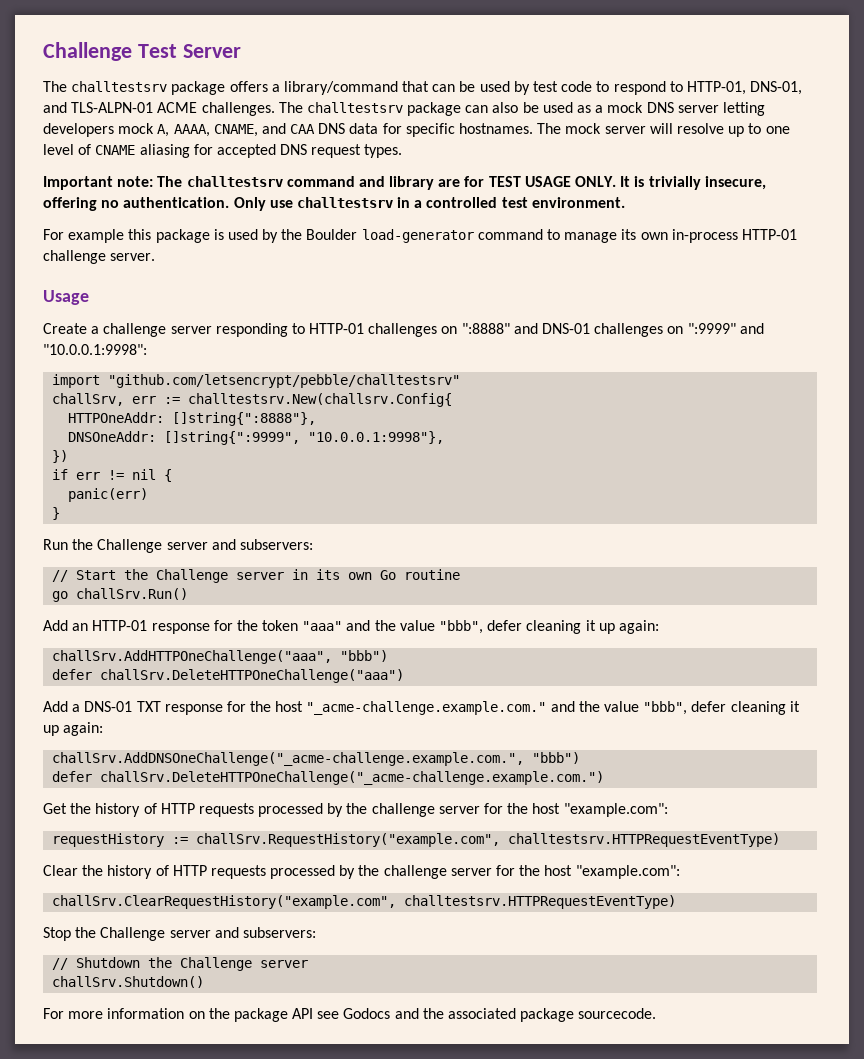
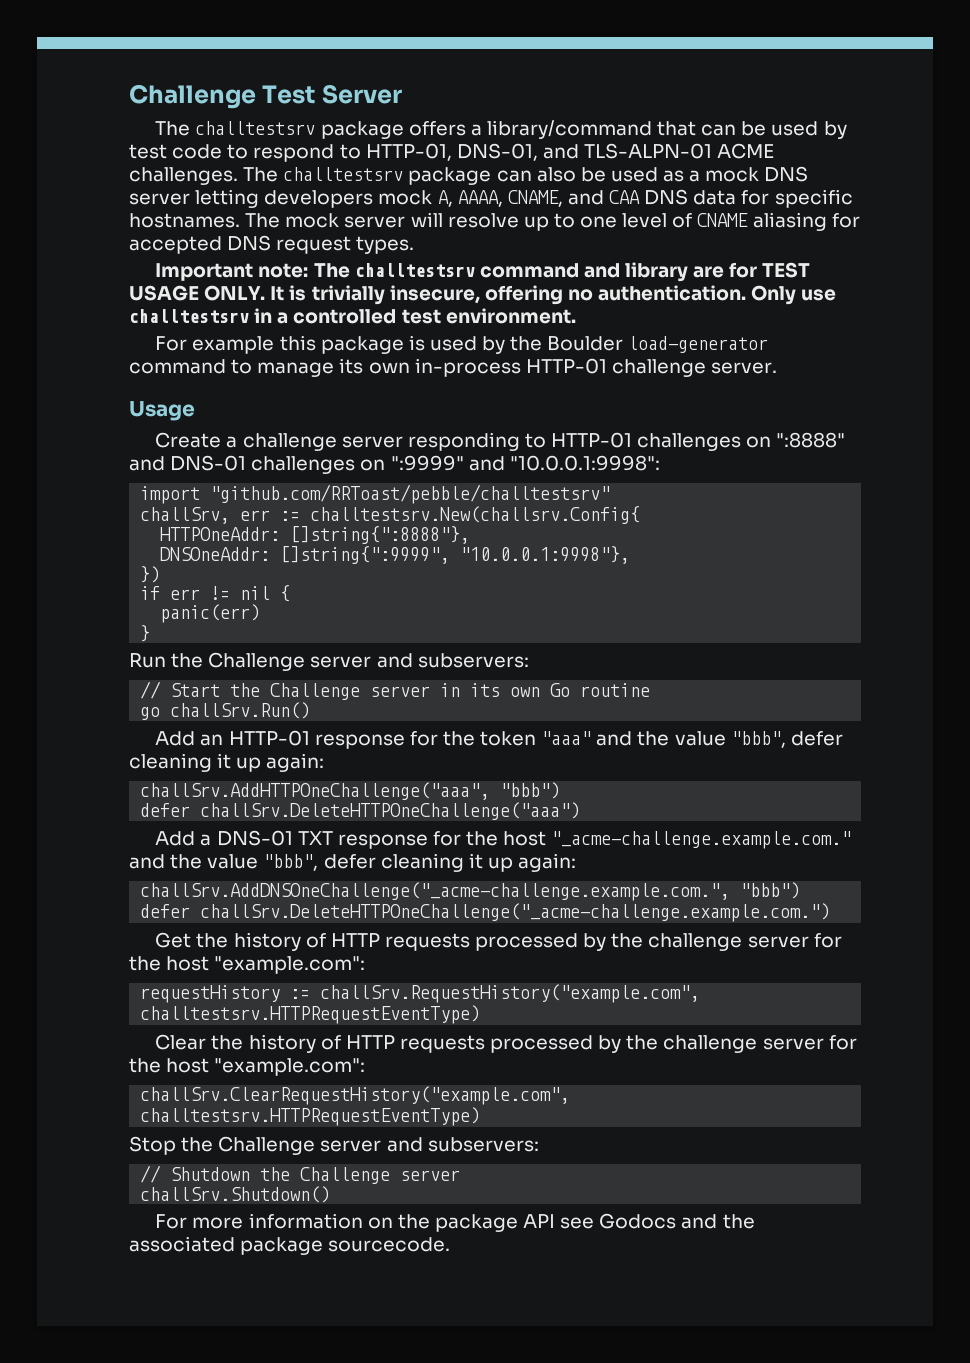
[108,374,461,388] "github.com/letsencrypt/pebble/challtestsrv" -> [210,484,611,504] "github.com/RRToast/pebble/challtestsrv"

